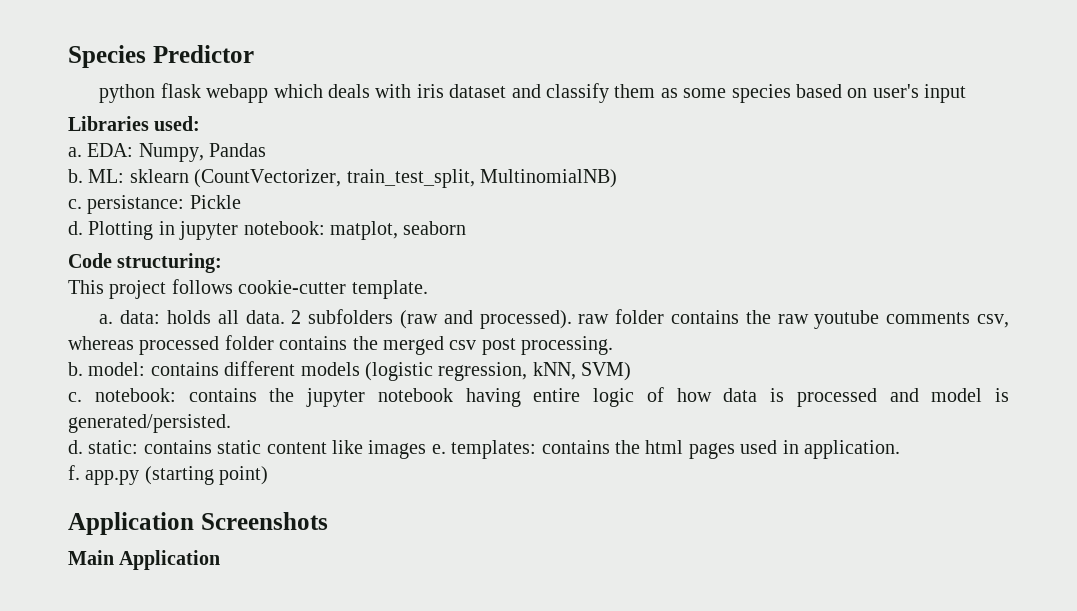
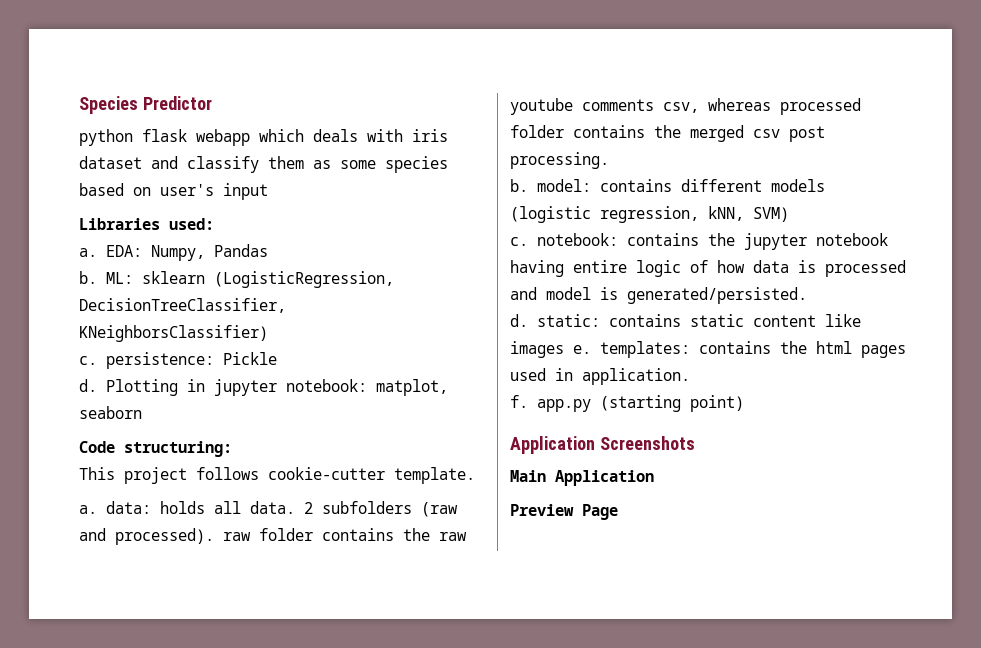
[194,169,617,188] [68,195,185,214] (CountVectorizer, train_test_split, MultinomialNB) // c. persistance: -> [214,271,394,288] [79,298,286,313] [79,325,268,342] [79,352,214,369] (LogisticRegression, DecisionTreeClassifier, KNeighborsClassifier) // c. persistence:
(221, 560) none -> [510,504,618,520] // Preview Page

